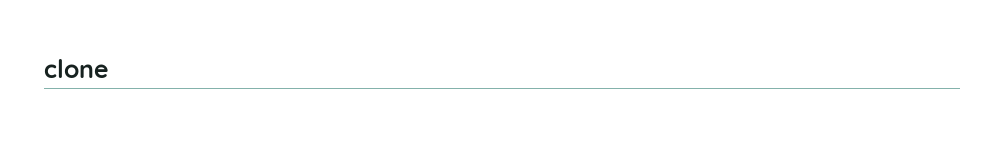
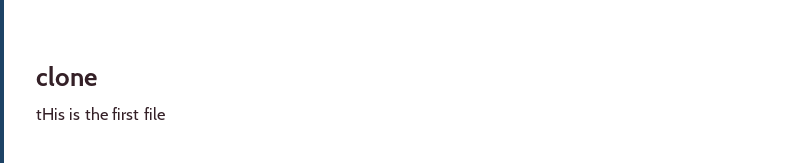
(109, 68) none -> [36,107,165,120] // tHis is the first file

